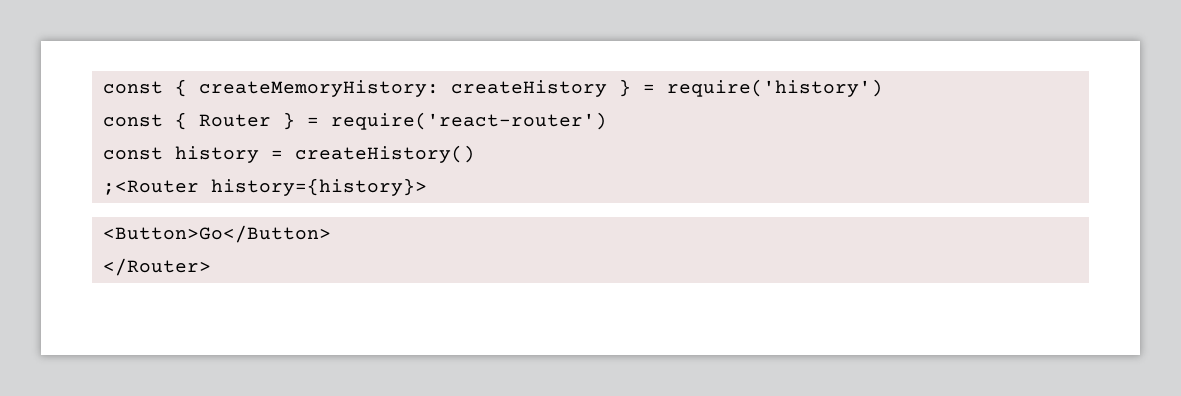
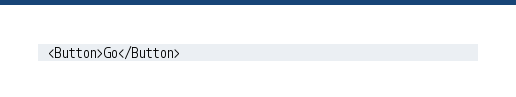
[102,79,883,97] [102,112,607,130] [102,145,475,163] [102,178,427,196] const { createMemoryHistory: createHistory } = require('history') // const { Router } = require('react-router') // const history = createHistory() // ;<Router history={history}> // -> (47, 52) none
[102,258,211,276] // </Router> -> (180, 52) none

